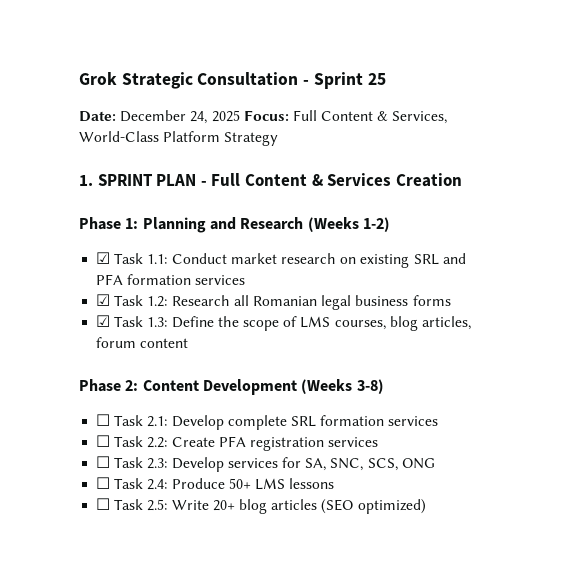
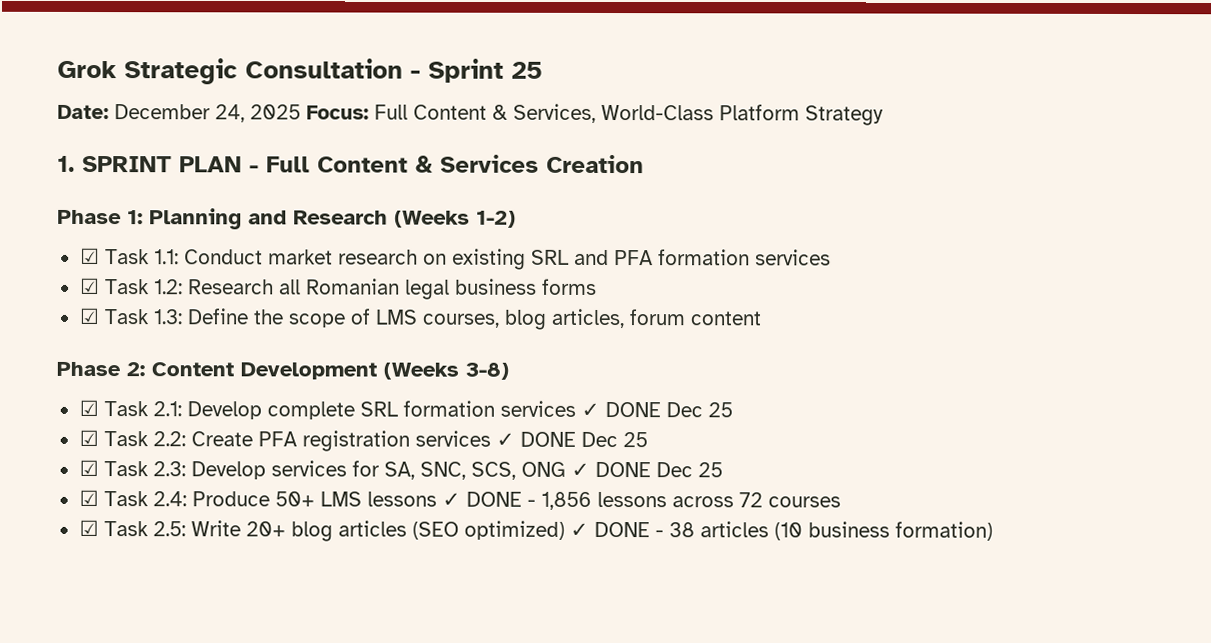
[96,414,111,426] ☐ -> [78,399,99,417] ☑
[96,435,111,447] // ☐ -> [580,401,733,418] [78,429,99,447] ✓ DONE Dec 25 // ☑
[96,456,111,468] // ☐ -> [495,431,648,448] [78,459,99,477] ✓ DONE Dec 25 // ☑
[96,477,111,489] // ☐ -> [570,461,723,478] [78,489,99,507] ✓ DONE Dec 25 // ☑
[96,498,111,510] // ☐ -> [441,491,841,510] [78,519,99,537] ✓ DONE - 1,856 lessons across 72 courses // ☑
(426, 506) none -> [569,521,993,541] ✓ DONE - 38 articles (10 business formation)

